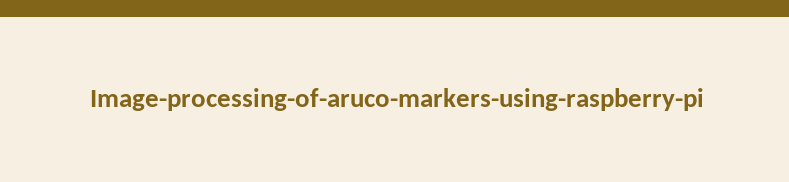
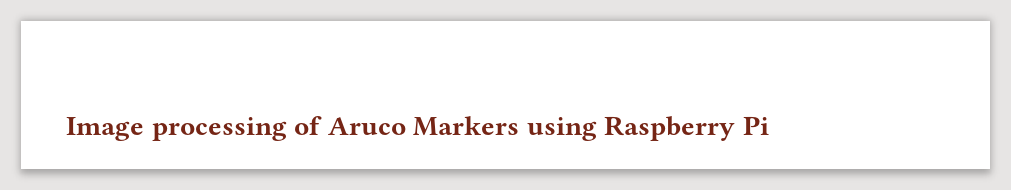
[90,88,704,111] Image-processing-of-aruco-markers-using-raspberry-pi -> [66,116,769,141] Image processing of Aruco Markers using Raspberry Pi

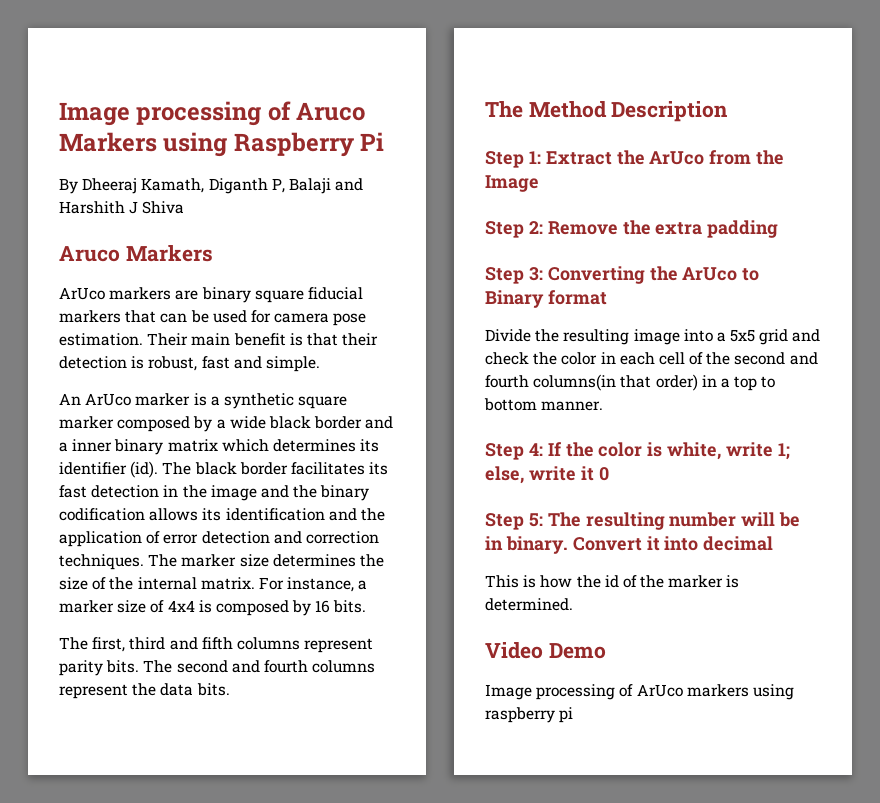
(769, 125) none -> [59,178,364,194] [59,201,185,214] [59,245,213,262] [59,287,363,303] [59,310,367,326] [59,333,379,346] [59,356,320,372] [59,393,348,409] [59,416,394,432] [59,439,380,455] [59,461,389,478] [59,485,370,501] [59,508,385,521] [59,531,379,547] [59,554,384,570] [59,577,368,592] [59,600,367,616] [59,637,374,653] [59,660,376,676] [59,683,230,699] [485,101,729,122] [485,150,785,168] [485,175,539,192] [485,220,779,238] [485,266,760,284] [485,290,607,308] [485,329,821,345] [485,352,818,365] [485,374,776,391] [484,398,604,411] [485,442,790,460] [485,466,609,484] [485,512,801,530] [485,536,774,554] [485,575,740,588] [485,598,573,611] [485,642,606,659] [485,684,794,700] [485,707,574,723] // By Dheeraj Kamath, Diganth P, Balaji and Harshith J Shiva // Aruco Markers // ArUco markers are binary square fiducial markers that can be used for camera pose estimation. Their main benefit is that their detection is robust, fast and simple. // An ArUco marker is a synthetic square marker composed by a wide black border and a inner binary matrix which determines its identifier (id). The black border facilitates its fast detection in the image and the binary codification allows its identification and the application of error detection and correction techniques. The marker size determines the size of the internal matrix. For instance, a marker size of 4x4 is composed by 16 bits. // The first, third and fifth columns represent parity bits. The second and fourth columns represent the data bits. // The Method Description // Step 1: Extract the ArUco from the Image // Step 2: Remove the extra padding // Step 3: Converting the ArUco to Binary format // Divide the resulting image into a 5x5 grid and check the color in each cell of the second and fourth columns(in that order) in a top to bottom manner. // Step 4: If the color is white, write 1; else, write it 0 // Step 5: The resulting number will be in binary. Convert it into decimal // This is how the id of the marker is determined. // Video Demo // Image processing of ArUco markers using raspberry pi

